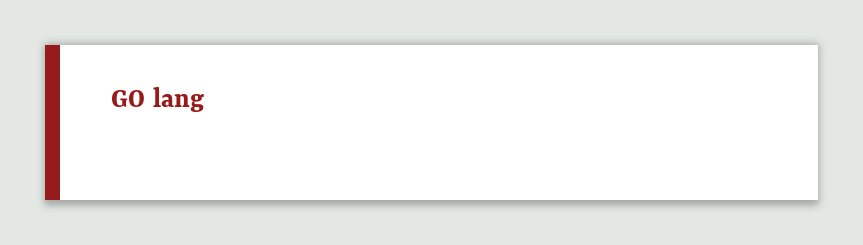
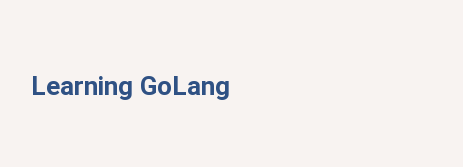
[111,87,204,112] GO lang -> [31,76,231,100] Learning GoLang

